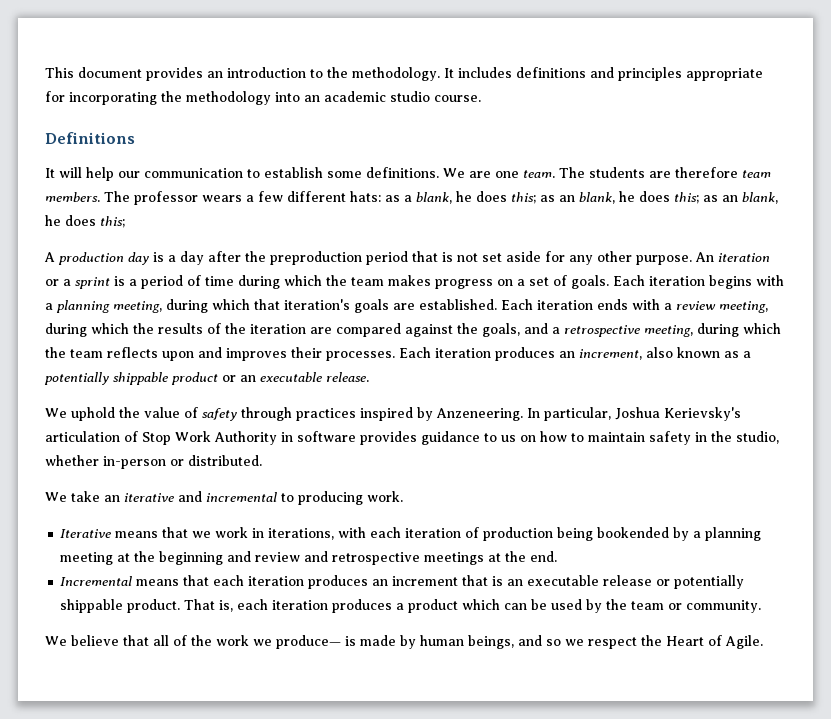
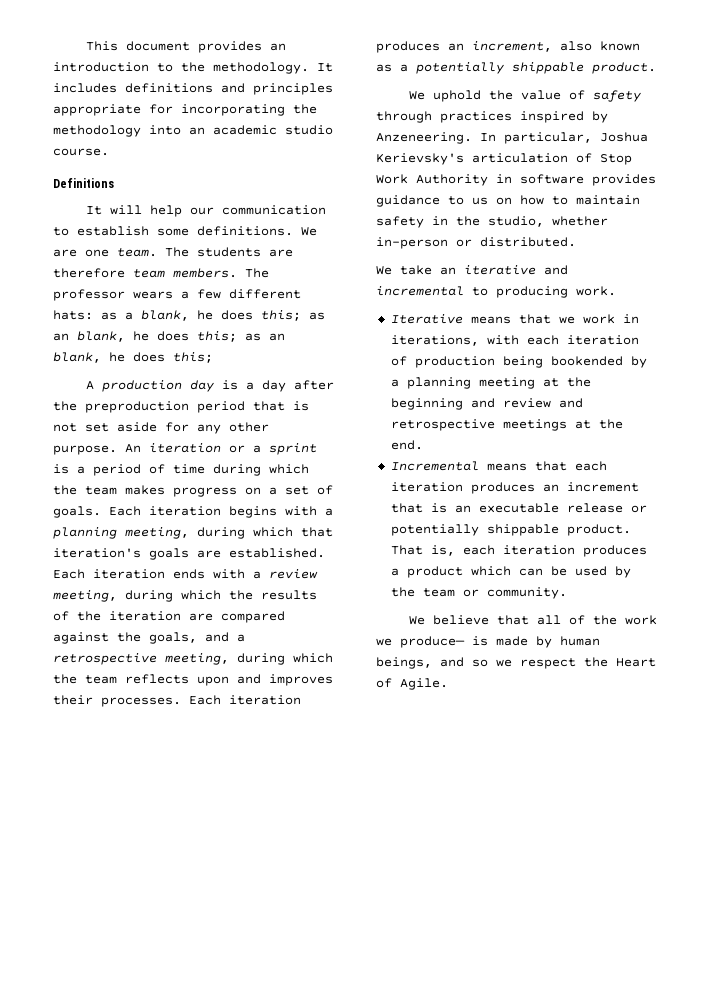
[171,372,369,385] product or an executable release. -> [592,62,656,74] product.

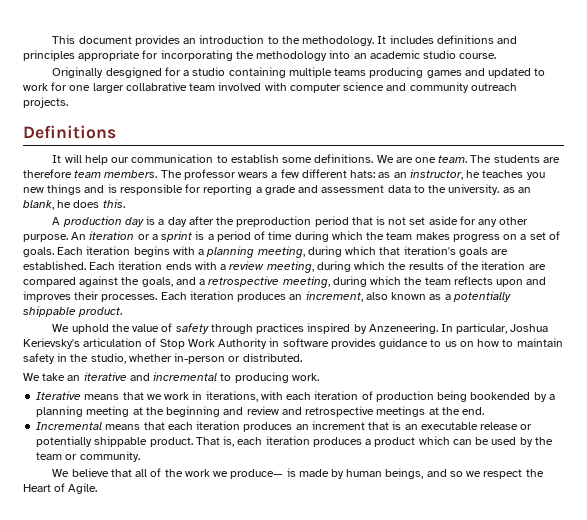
(109, 152) none -> [52,67,546,78] [23,82,517,93] [23,97,68,108] // Originally desgigned for a studio containing multiple teams producing games and updated to work for one larger collabrative team involved with computer science and community outreach projects.
[125,310,325,321] [53,331,285,342] [53,352,213,363] a blank, he does this; as an blank, he does this; as an blank, he does this; -> [393,169,545,180] [23,184,531,195] [23,199,125,210] an instructor, he teaches you new things and is responsible for reporting a grade and assessment data to the university. as an blank, he does this.

